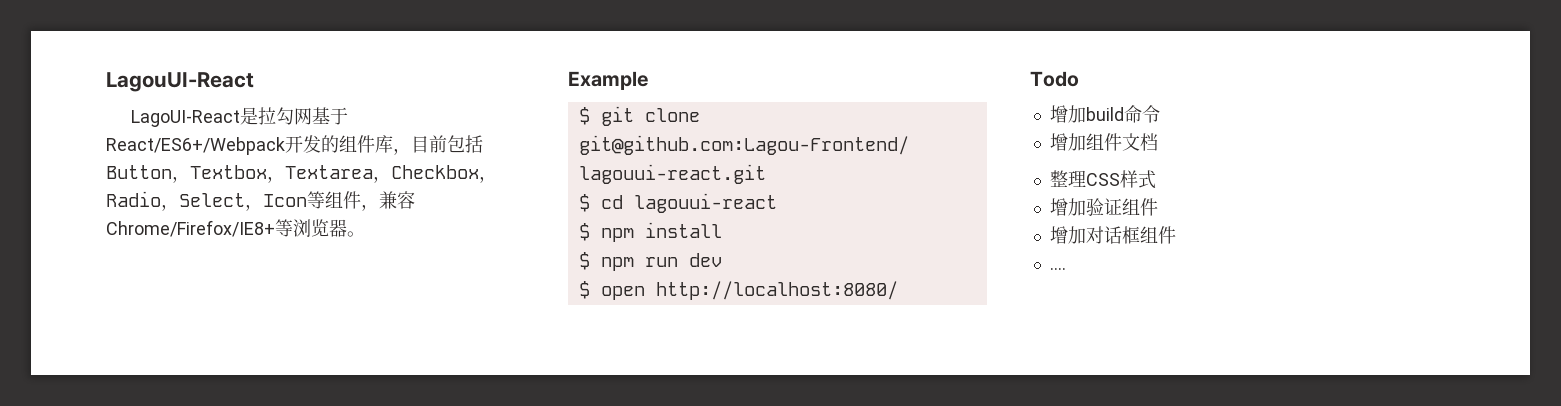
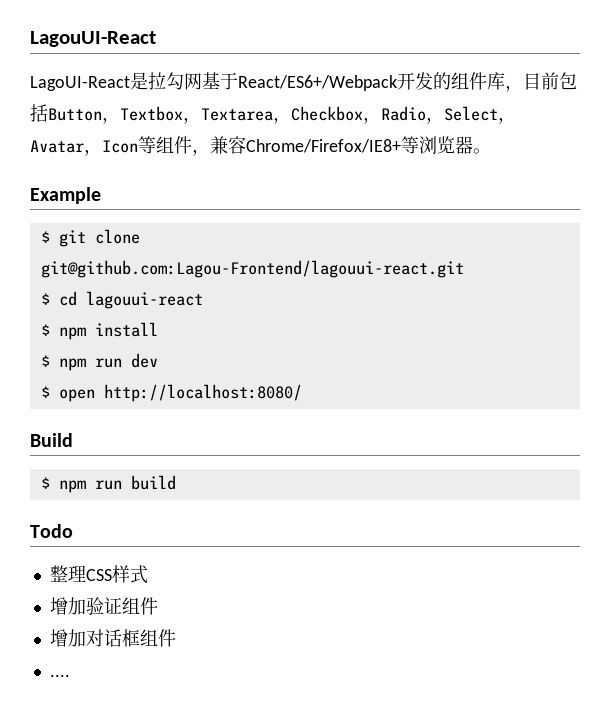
(263, 207) none -> [30,140,102,156] Avatar，
[1030,71,1079,87] [1049,105,1160,123] [1049,133,1158,151] Todo // 增加build命令 // 增加组件文档 -> [30,433,73,447] [40,475,176,493] [30,524,73,538] Build // $ npm run build // Todo

